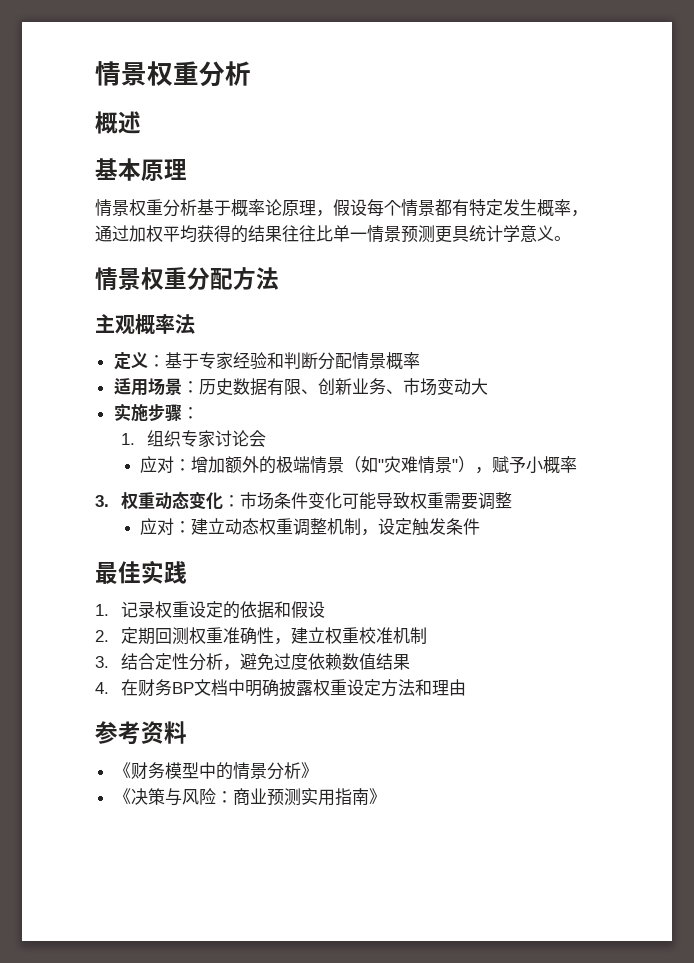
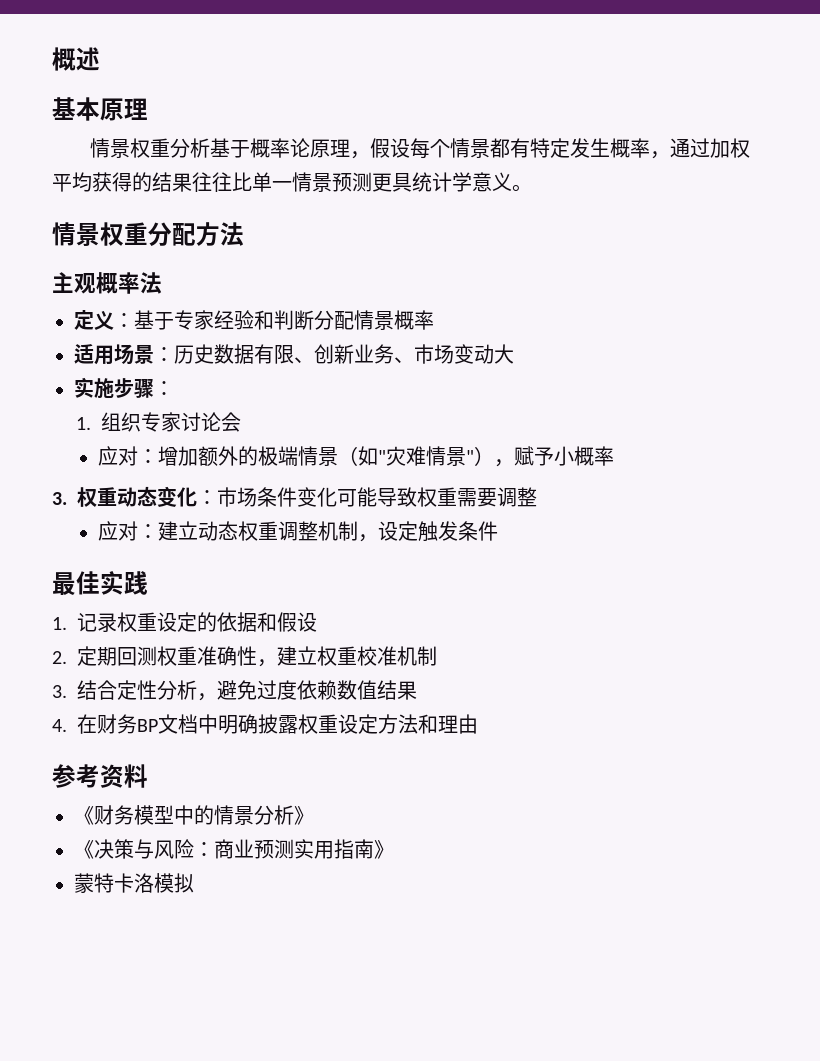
[95,61,251,87] 情景权重分析 // -> (52, 59) none
(386, 796) none -> [74,873,194,893] // 蒙特卡洛模拟

